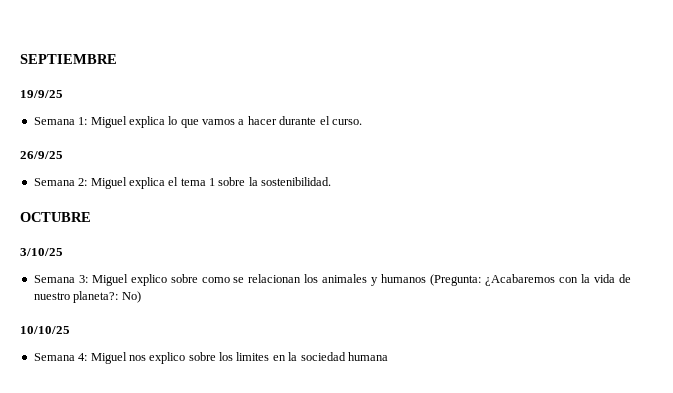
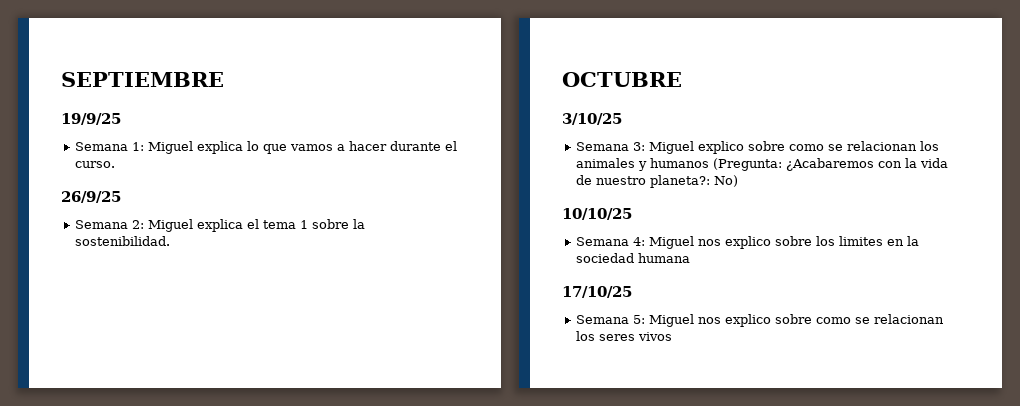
(388, 356) none -> [562,286,632,298] [576,314,945,327] [576,331,673,341] // 17/10/25 // Semana 5: Miguel nos explico sobre como se relacionan los seres vivos

